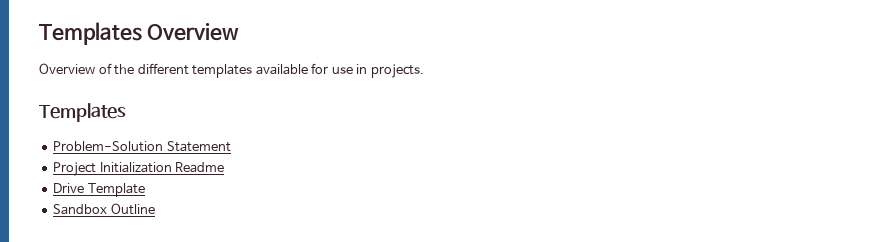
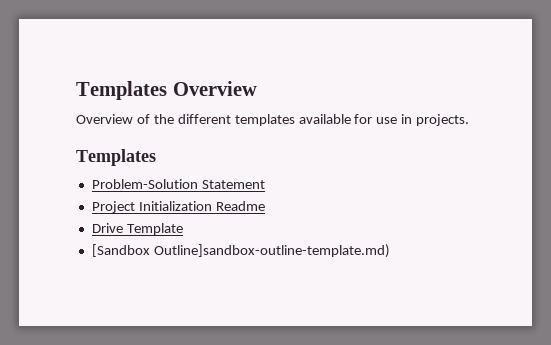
[53,203,155,215] Sandbox Outline -> [91,244,390,258] [Sandbox Outline]sandbox-outline-template.md)

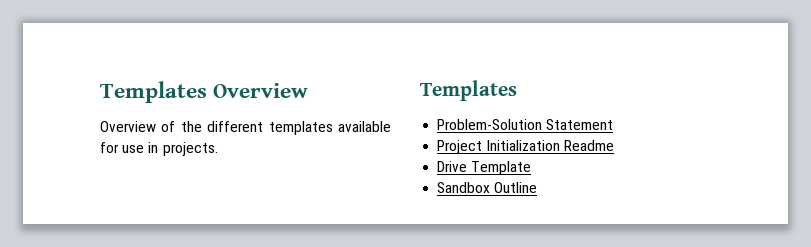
[91,244,390,258] [Sandbox Outline]sandbox-outline-template.md) -> [437,182,538,193] Sandbox Outline

